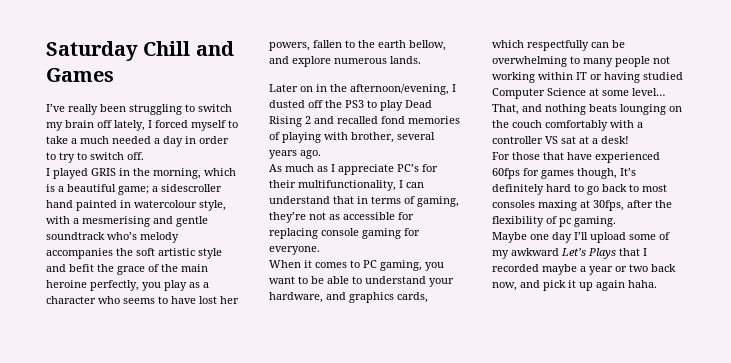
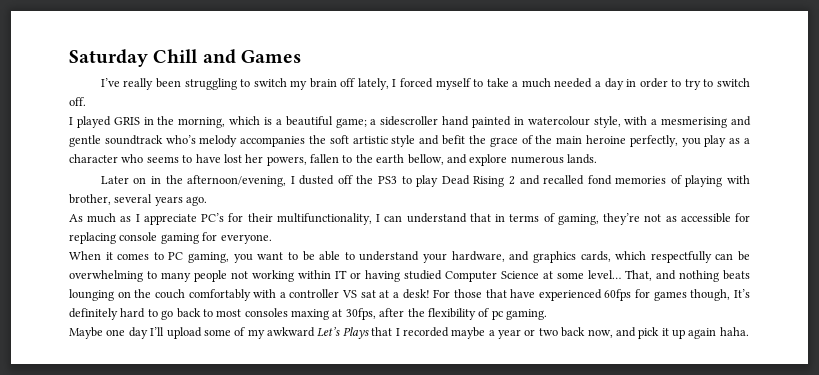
(629, 140) // -> (430, 294) none

